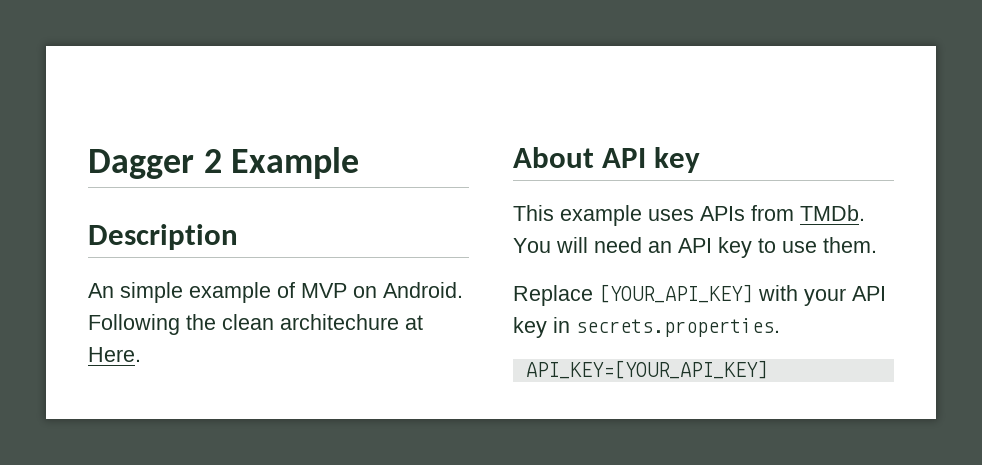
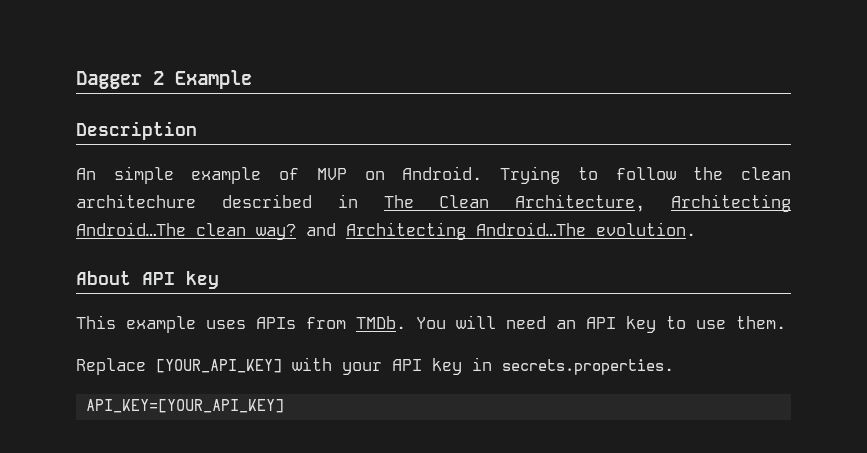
[88,314,423,335] [88,347,141,362] Following the clean architechure at Here. -> [500,166,792,184] [76,194,791,212] [76,222,696,240] Trying to follow the clean architechure described in The Clean Architecture, Architecting Android…The clean way? and Architecting Android…The evolution.

